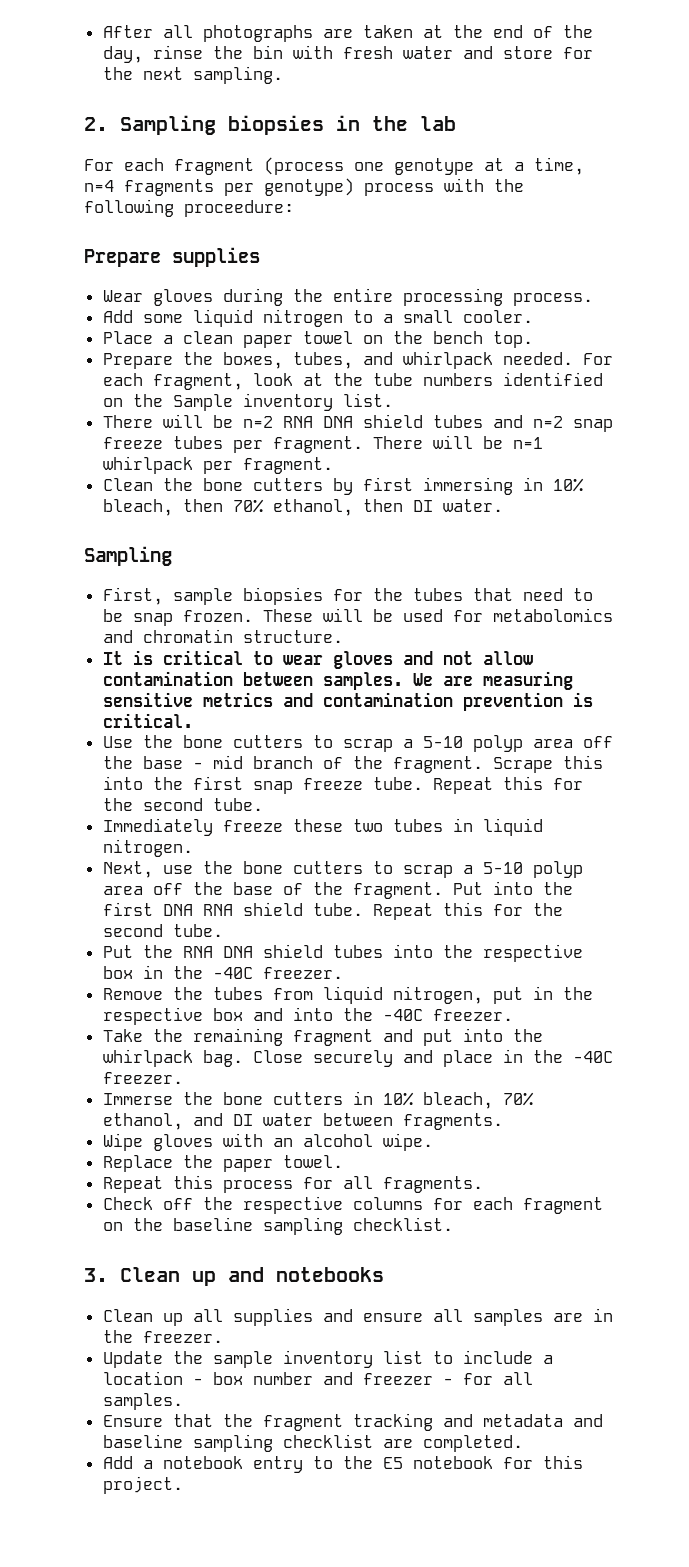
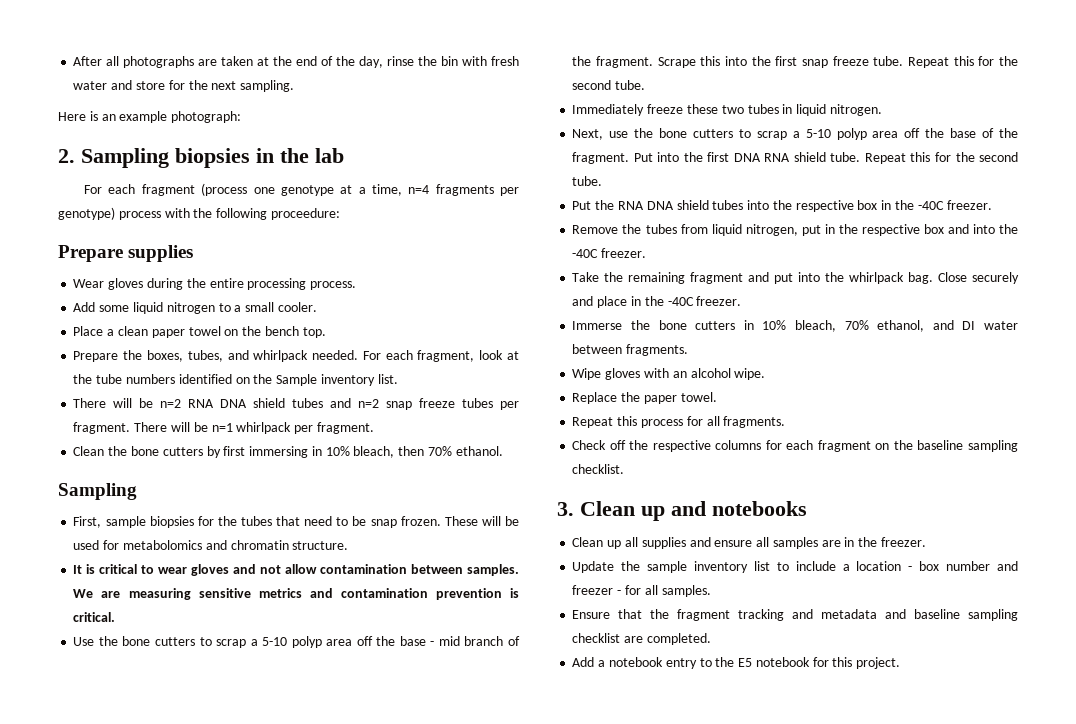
(283, 75) none -> [58,111,242,123] // Here is an example photograph:
[272,499,503,516] ethanol, then DI water. -> [455,446,503,456] ethanol.

